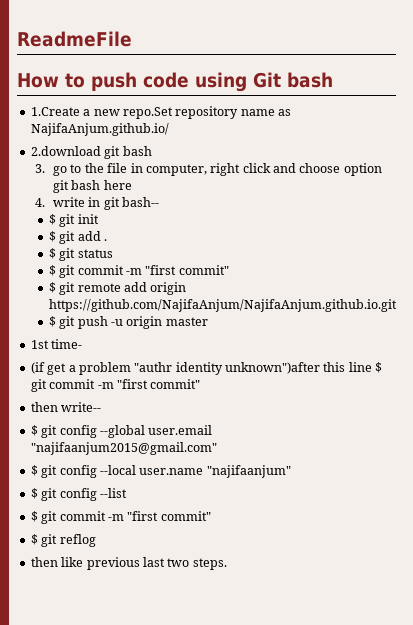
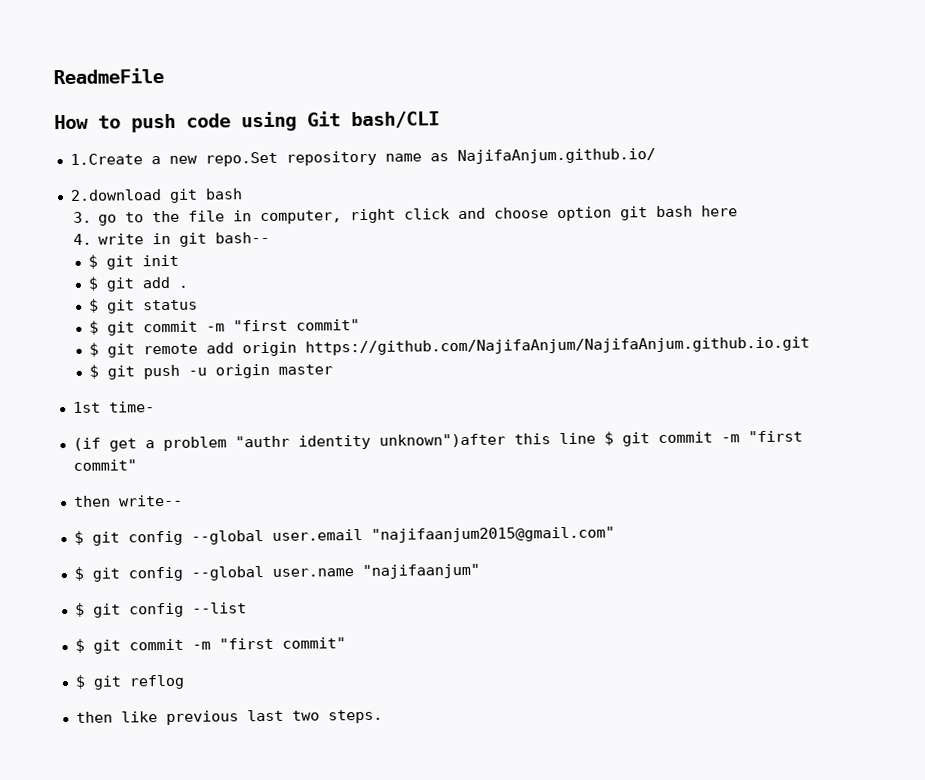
[287,72,333,88] bash -> [351,111,440,129] bash/CLI
[99,465,136,475] --local -> [190,566,264,581] --global

